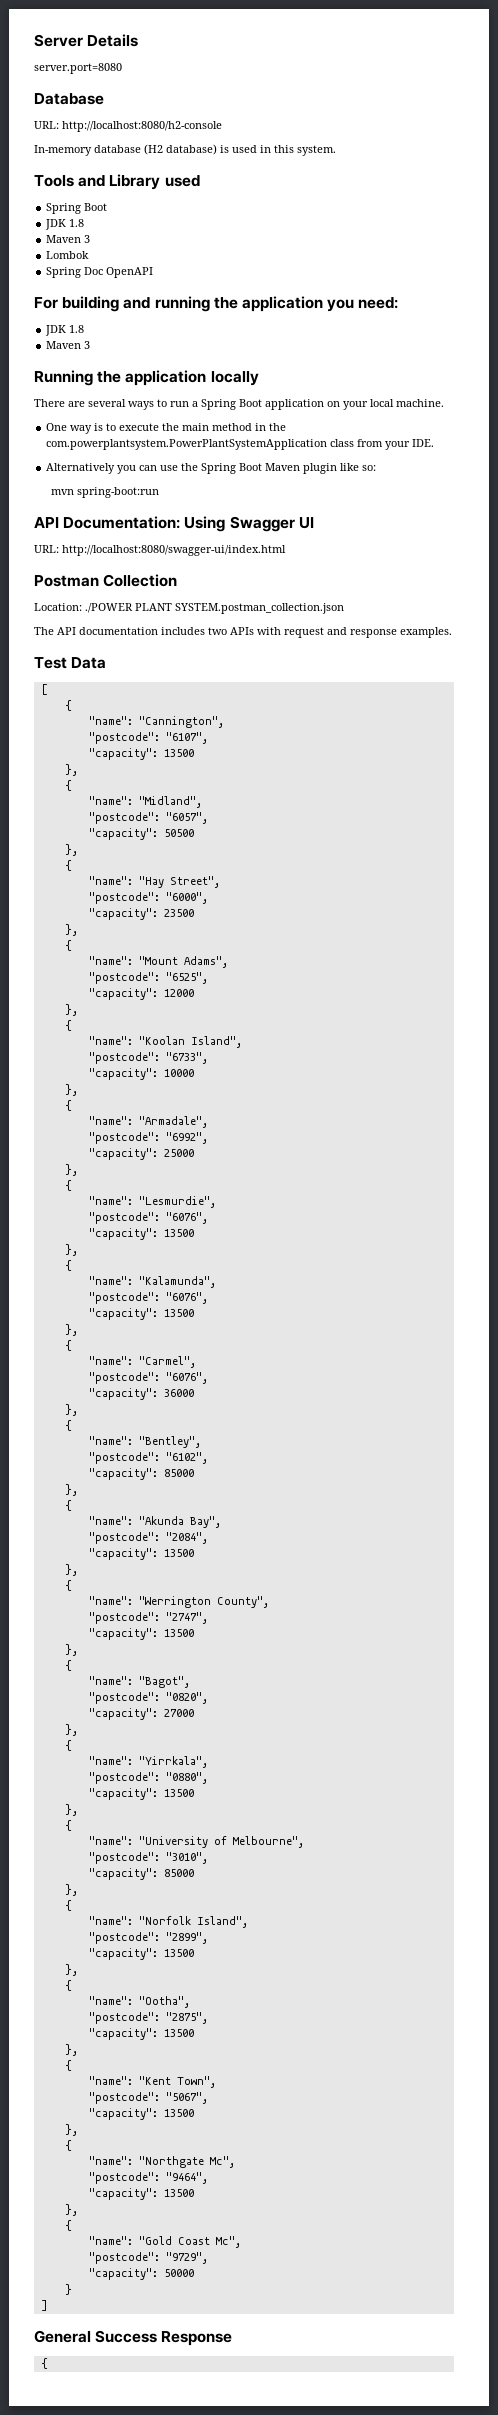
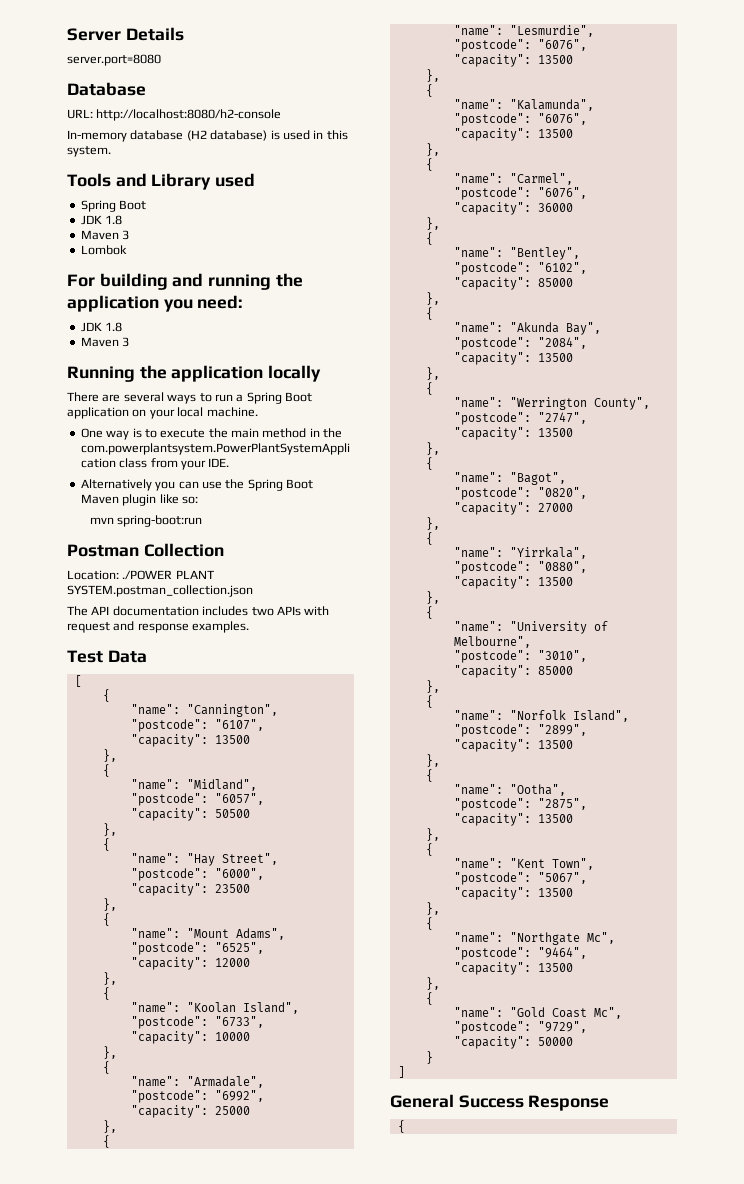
[46,267,154,278] // Spring Doc OpenAPI -> (127, 250) none
[34,516,314,532] [34,545,286,556] // API Documentation: Using Swagger UI // URL: http://localhost:8080/swagger-ui/index.html -> (203, 521) none

